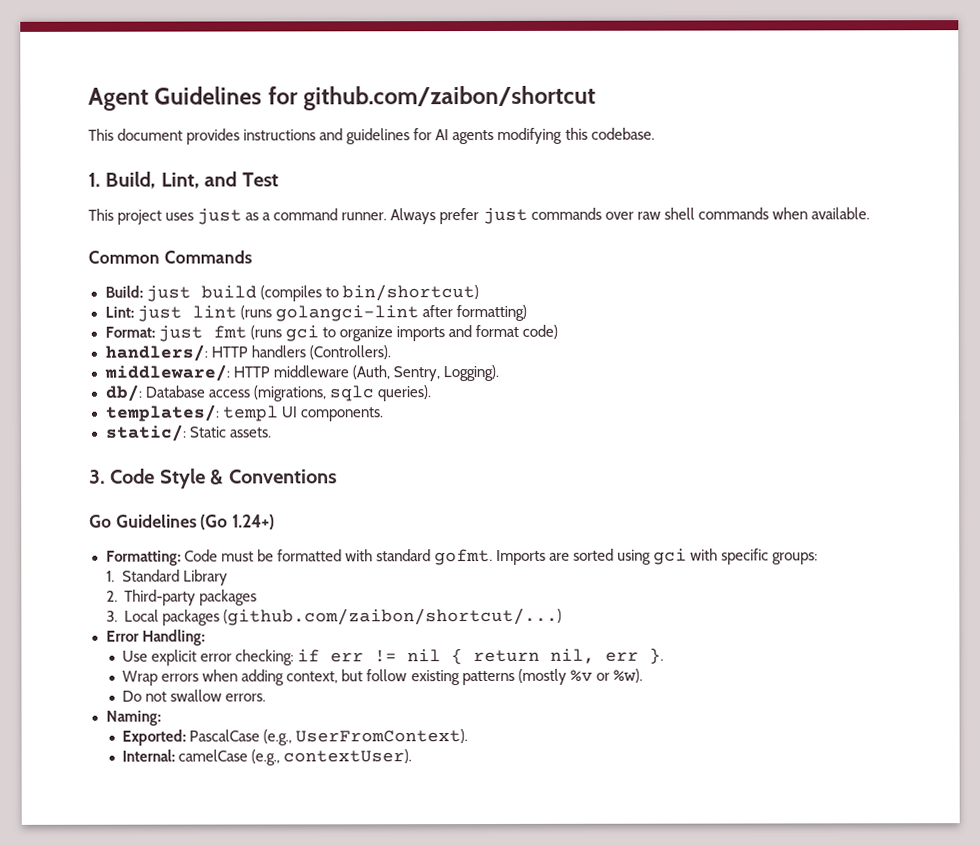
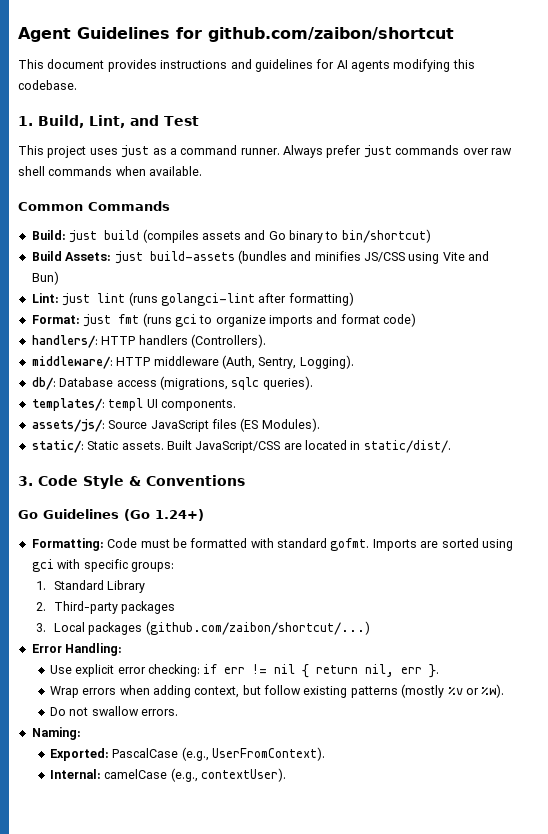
[324,284,479,302] to bin/shortcut) -> [201,229,431,243] [31,250,490,264] [31,271,59,285] assets and Go binary to bin/shortcut) // Build Assets: just build-assets (bundles and minifies JS/CSS using Vite and Bun)
[105,424,272,442] static/: Static assets. -> [31,418,320,432] [31,440,451,453] assets/js/: Source JavaScript files (ES Modules). // static/: Static assets. Built JavaScript/CSS are located in static/dist/.

